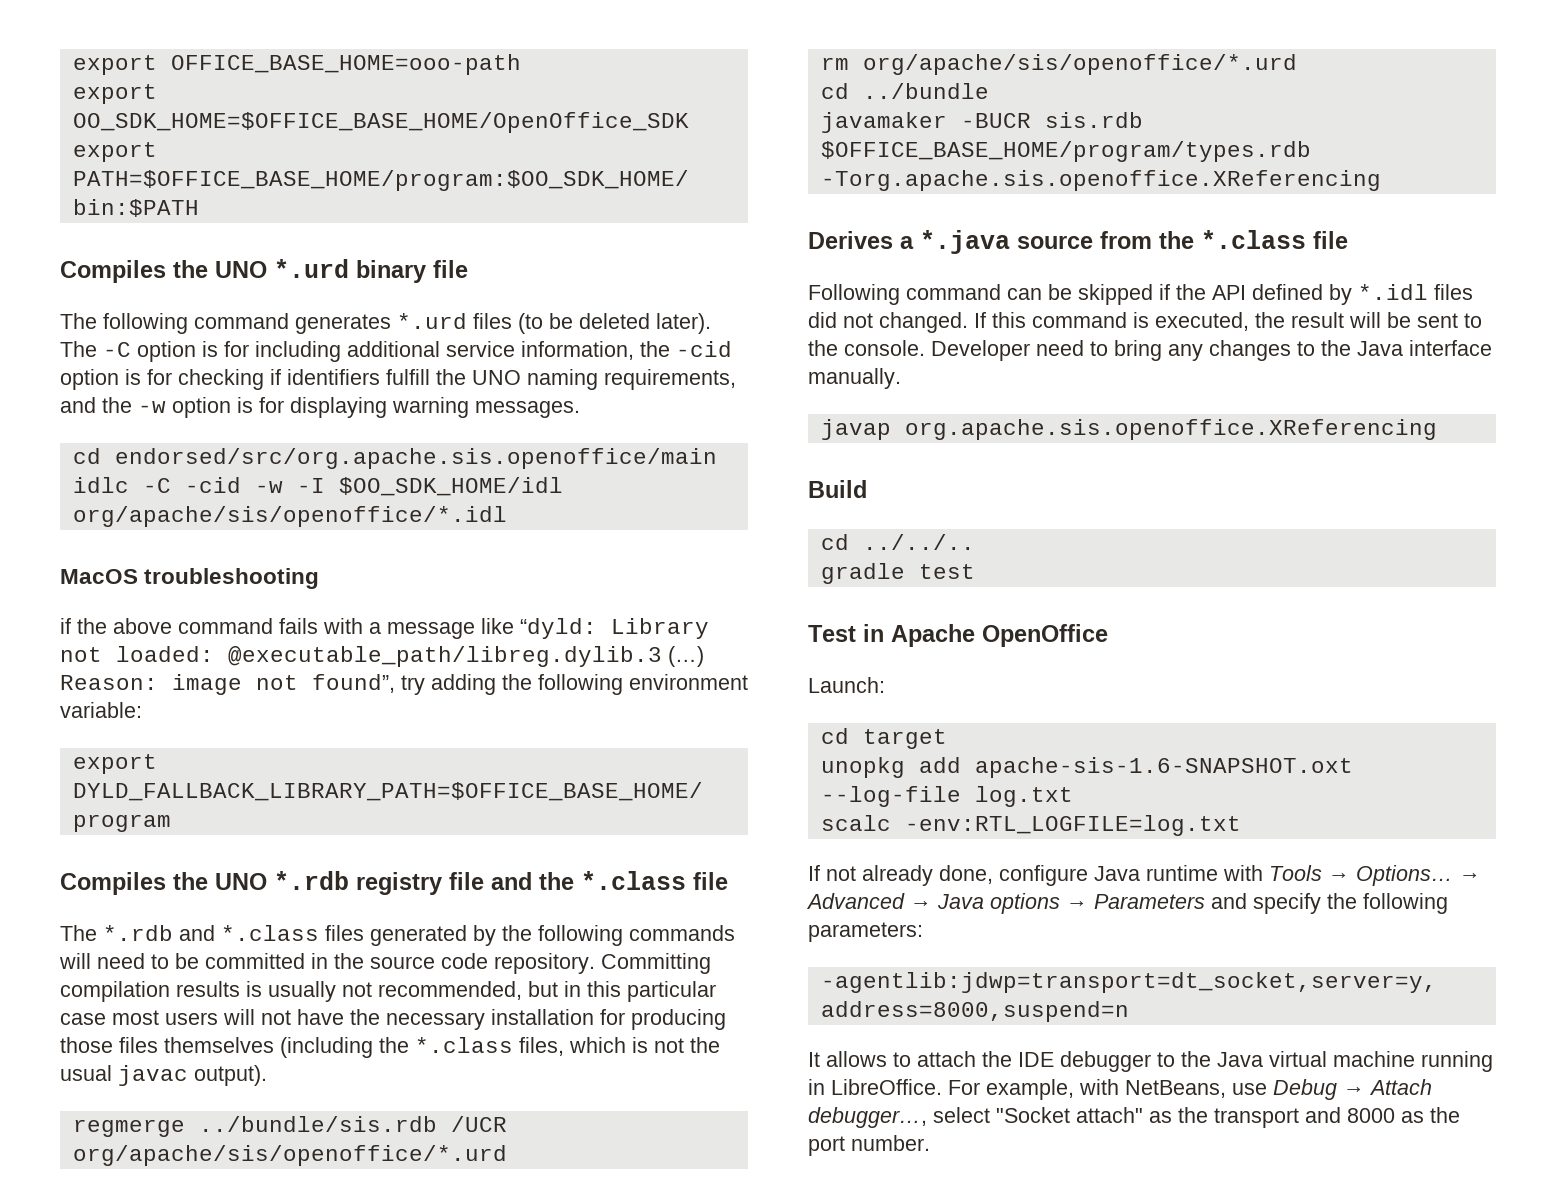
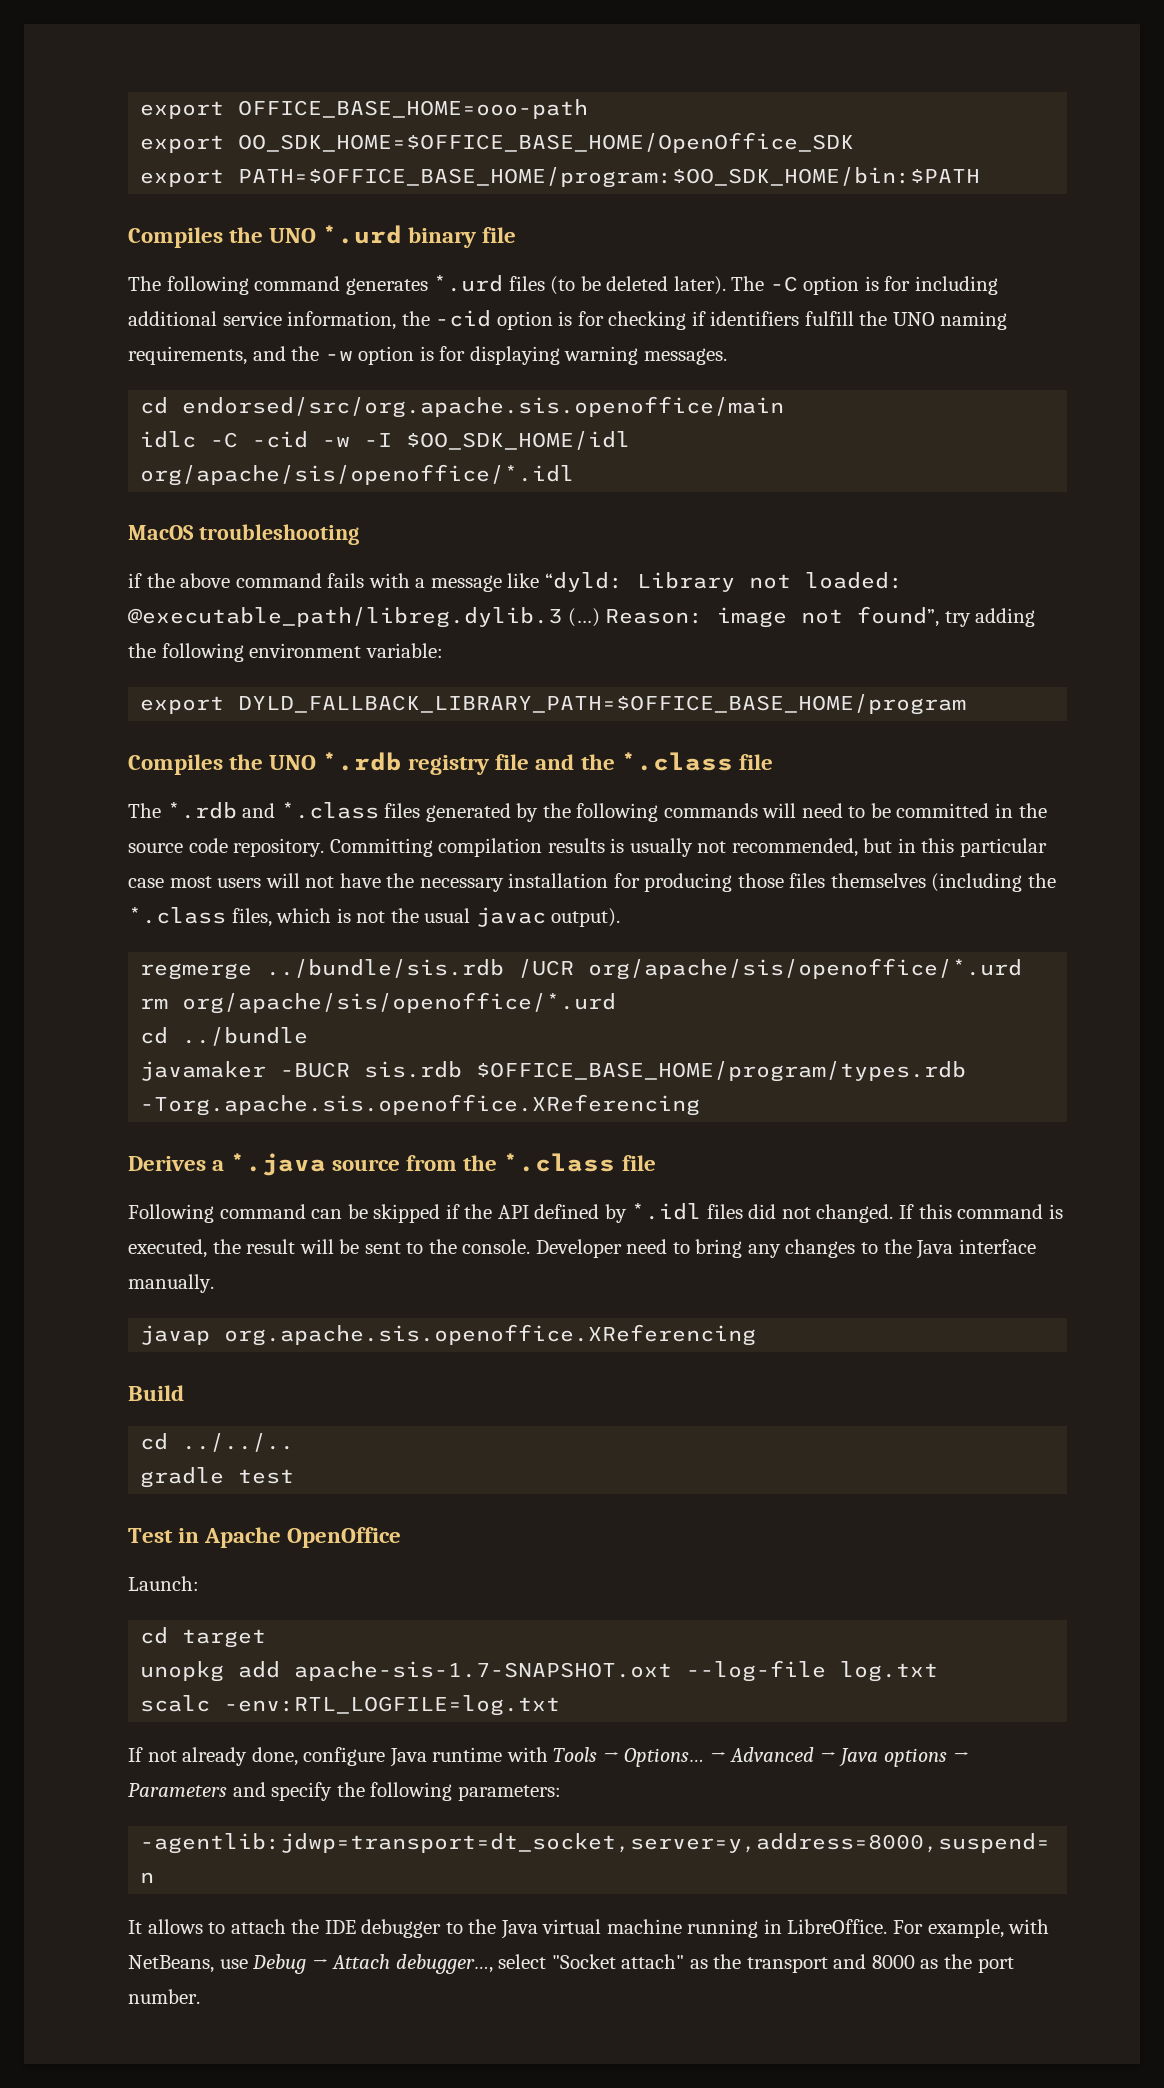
[974,757,1353,778] apache-sis-1.6-SNAPSHOT.oxt -> [294,1661,673,1681] apache-sis-1.7-SNAPSHOT.oxt

